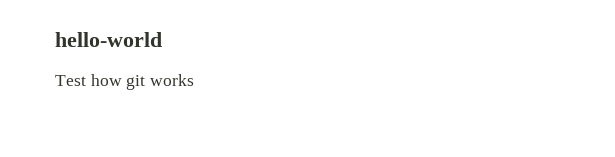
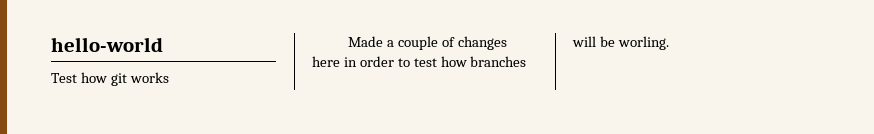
(195, 80) none -> [347,36,507,50] [312,56,527,67] [572,36,669,50] // Made a couple of changes here in order to test how branches will be worling.

